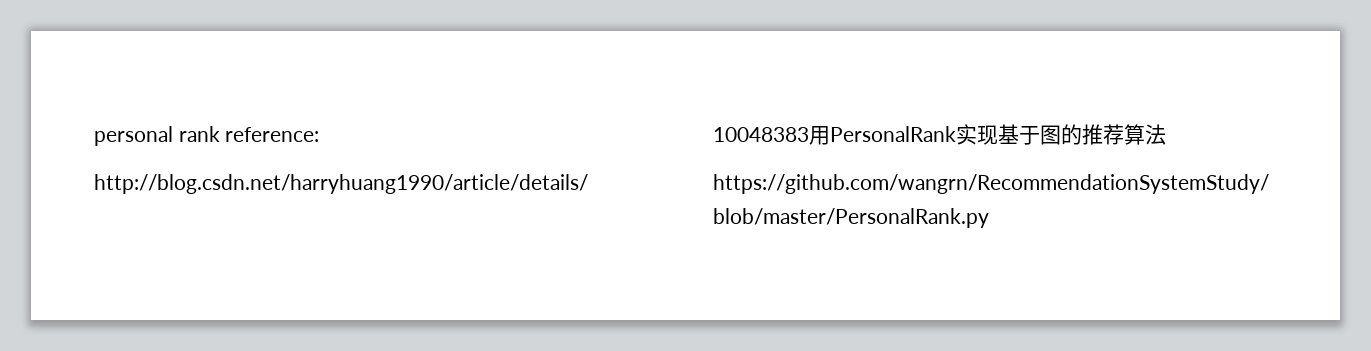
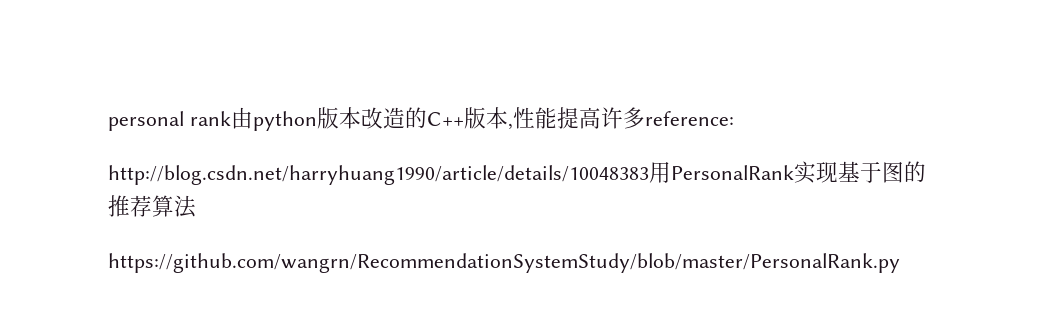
(220, 134) none -> [230,107,645,131] 由python版本改造的C++版本,性能提高许多

